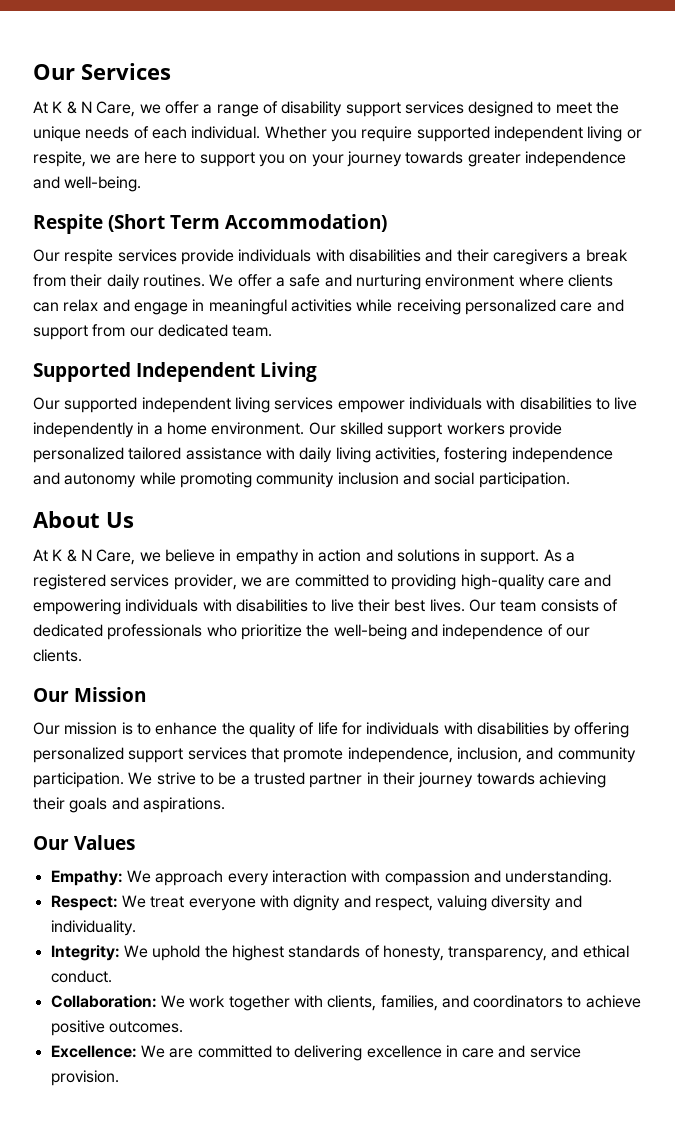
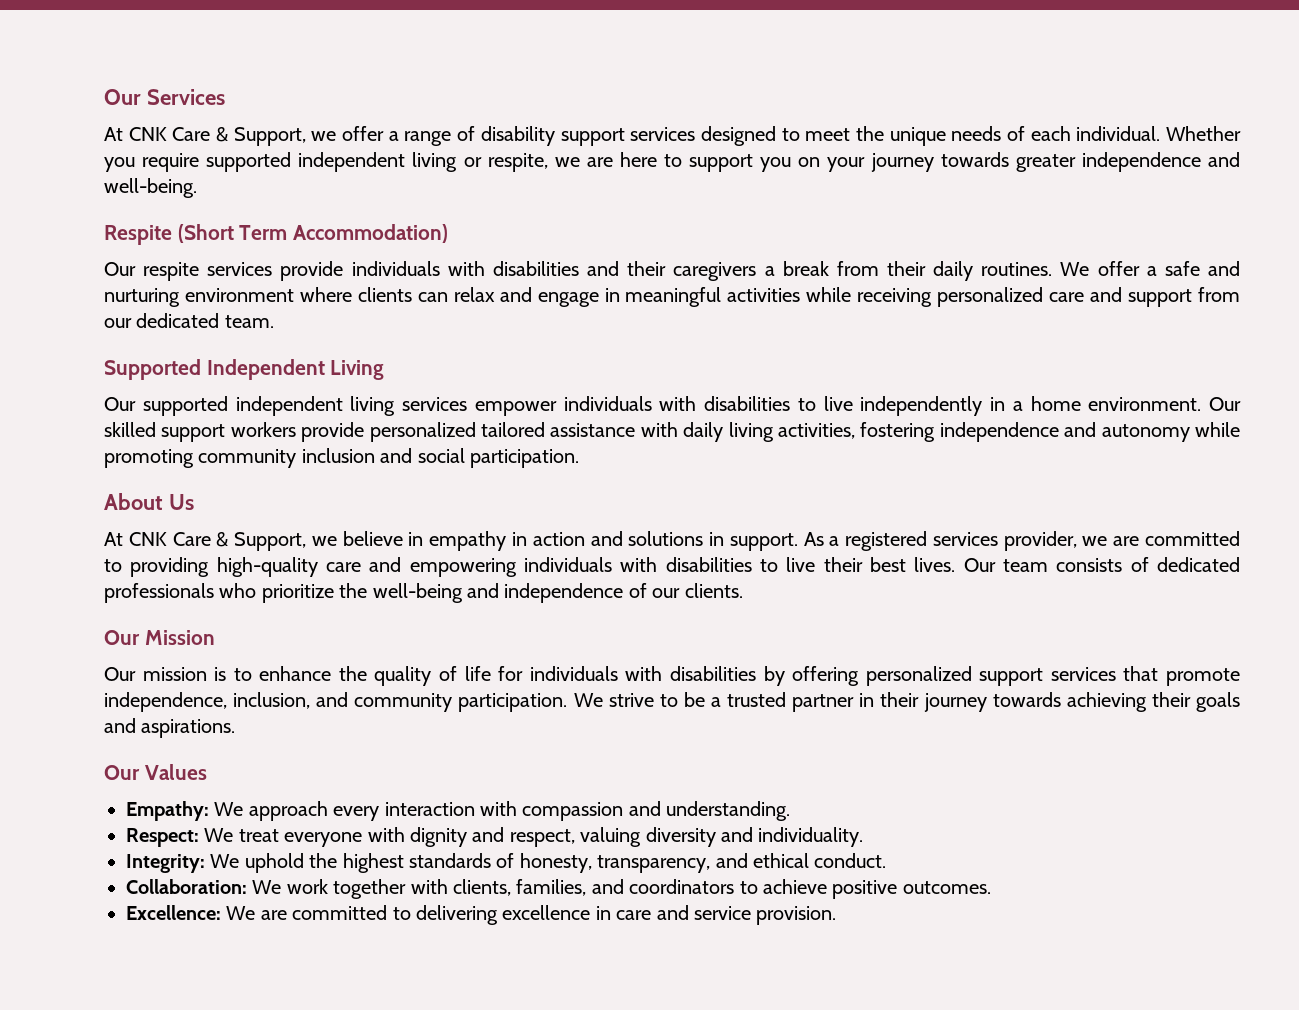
[52,101,136,117] K & N Care, -> [128,127,306,146] CNK Care & Support,
[52,549,136,565] K & N Care, -> [128,532,307,551] CNK Care & Support,

